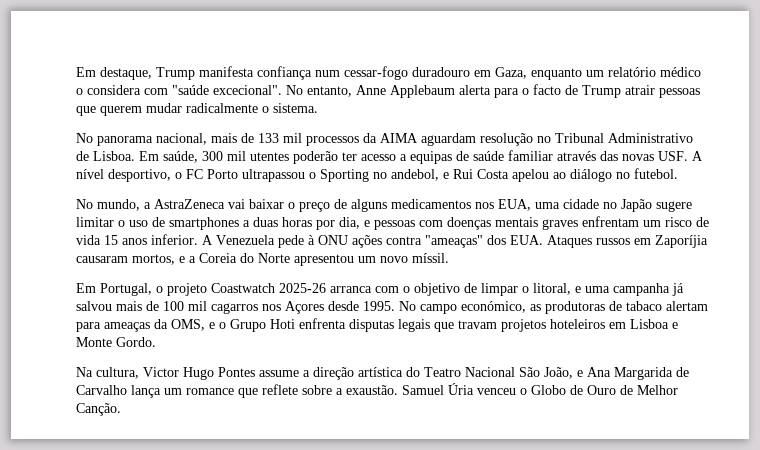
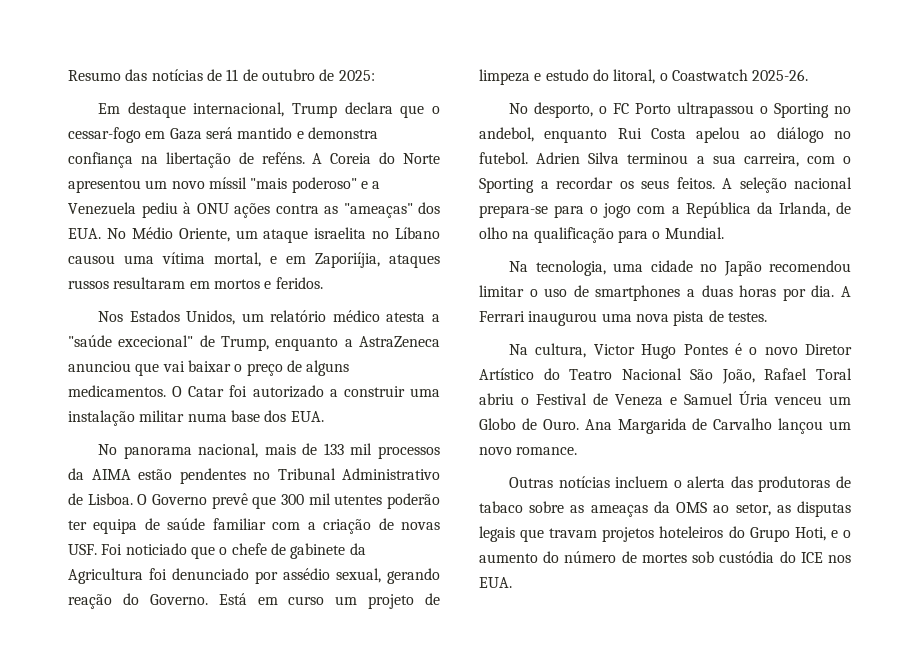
[76,66,701,80] [76,84,700,98] [76,103,318,116] Em destaque, Trump manifesta confiança num cessar-fogo duradouro em Gaza, enquanto um relatório médico o considera com "saúde excecional". No entanto, Anne Applebaum alerta para o facto de Trump atrair pessoas que querem mudar radicalmente o sistema. -> [68,69,375,81] [98,102,441,118] [68,127,378,143] [68,152,440,168] [68,177,381,193] [68,202,440,218] [68,227,440,243] [68,252,440,268] [68,277,323,289] [98,310,441,325] [68,335,440,351] [68,360,350,376] [68,385,441,398] [68,410,324,426] Resumo das notícias de 11 de outubro de 2025: // Em destaque internacional, Trump declara que o cessar-fogo em Gaza será mantido e demonstra confiança na libertação de reféns. A Coreia do Norte apresentou um novo míssil "mais poderoso" e a Venezuela pediu à ONU ações contra as "ameaças" dos EUA. No Médio Oriente, um ataque israelita no Líbano causou uma vítima mortal, e em Zaporiíjia, ataques russos resultaram em mortos e feridos. // Nos Estados Unidos, um relatório médico atesta a "saúde excecional" de Trump, enquanto a AstraZeneca anunciou que vai baixar o preço de alguns medicamentos. O Catar foi autorizado a construir uma instalação militar numa base dos EUA.
[421,133,533,146] aguardam resolução -> [138,468,246,484] estão pendentes
[139,151,198,163] Em saúde, -> [137,493,277,509] O Governo prevê que
[361,150,703,164] [76,169,171,182] acesso a equipas de saúde familiar através das novas USF. A nível desportivo, -> [93,518,441,534] [68,543,366,559] [68,568,440,584] [68,593,440,609] [479,69,809,85] [509,102,594,118] equipa de saúde familiar com a criação de novas USF. Foi noticiado que o chefe de gabinete da Agricultura foi denunciado por assédio sexual, gerando reação do Governo. Está em curso um projeto de limpeza e estudo do litoral, o Coastwatch 2025-26. // No desporto,
[443,172,449,179] e -> [544,129,608,143] enquanto
[76,199,531,212] // No mundo, a AstraZeneca vai baixar o preço de alguns medicamentos nos EUA, -> [536,152,851,167] [479,177,852,193] [479,202,851,218] [479,227,724,243] [509,260,606,276] Adrien Silva terminou a sua carreira, com o Sporting a recordar os seus feitos. A seleção nacional prepara-se para o jogo com a República da Irlanda, de olho na qualificação para o Mundial. // Na tecnologia,
[656,201,692,212] sugere -> [769,260,852,272] recomendou
[339,216,709,230] [76,234,708,248] [76,253,449,266] [76,283,684,296] [76,301,708,314] [76,318,346,332] dia, e pessoas com doenças mentais graves enfrentam um risco de vida 15 anos inferior. A Venezuela pede à ONU ações contra "ameaças" dos EUA. Ataques russos em Zaporíjia causaram mortos, e a Coreia do Norte apresentou um novo míssil. // Em Portugal, o projeto Coastwatch 2025-26 arranca com o objetivo de limpar o litoral, e uma campanha já salvou mais de 100 mil cagarros nos Açores desde 1995. No campo económico, as produtoras de tabaco alertam para ameaças da OMS, e o Grupo Hoti enfrenta -> [811,285,851,297] [479,310,767,326] [509,343,852,359] [479,368,852,384] [479,391,851,406] [479,418,851,434] [479,447,578,455] [509,476,851,492] [479,501,791,517] dia. A Ferrari inaugurou uma nova pista de testes. // Na cultura, Victor Hugo Pontes é o novo Diretor Artístico do Teatro Nacional São João, Rafael Toral abriu o Festival de Veneza e Samuel Úria venceu um Globo de Ouro. Ana Margarida de Carvalho lançou um novo romance. // Outras notícias incluem o alerta das produtoras de tabaco sobre as ameaças da OMS ao setor, as
[609,319,678,329] [76,337,156,347] [76,367,689,380] [76,383,678,398] [76,403,121,416] em Lisboa e Monte Gordo. // Na cultura, Victor Hugo Pontes assume a direção artística do Teatro Nacional São João, e Ana Margarida de Carvalho lança um romance que reflete sobre a exaustão. Samuel Úria venceu o Globo de Ouro de Melhor Canção. -> [728,526,851,542] [479,551,851,563] [479,577,512,588] do Grupo Hoti, e o aumento do número de mortes sob custódia do ICE nos EUA.

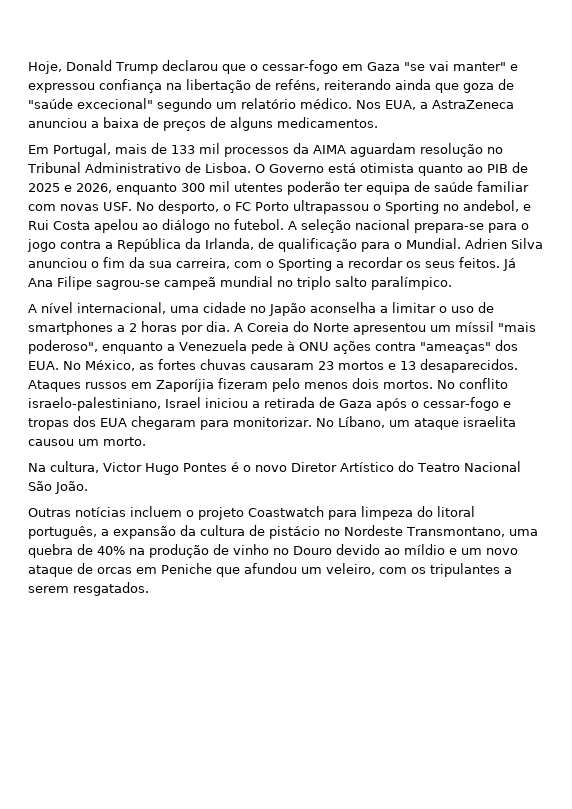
[68,69,375,81] [98,102,393,118] Resumo das notícias de 11 de outubro de 2025: // Em destaque internacional, Trump declara -> [28,60,218,74] Hoje, Donald Trump declarou
[205,127,378,139] [68,152,440,168] [68,177,381,193] [68,202,440,218] [68,227,440,243] [68,252,440,268] [68,277,323,289] [98,310,441,325] [68,335,440,351] [68,360,350,376] [68,385,441,398] [68,410,324,426] [98,443,259,459] será mantido e demonstra confiança na libertação de reféns. A Coreia do Norte apresentou um novo míssil "mais poderoso" e a Venezuela pediu à ONU ações contra as "ameaças" dos EUA. No Médio Oriente, um ataque israelita no Líbano causou uma vítima mortal, e em Zaporiíjia, ataques russos resultaram em mortos e feridos. // Nos Estados Unidos, um relatório médico atesta a "saúde excecional" de Trump, enquanto a AstraZeneca anunciou que vai baixar o preço de alguns medicamentos. O Catar foi autorizado a construir uma instalação militar numa base dos EUA. // No panorama nacional, -> [403,61,518,71] [28,79,514,93] [28,98,514,112] [28,117,378,131] [28,143,111,157] "se vai manter" e expressou confiança na libertação de reféns, reiterando ainda que goza de "saúde excecional" segundo um relatório médico. Nos EUA, a AstraZeneca anunciou a baixa de preços de alguns medicamentos. // Em Portugal,
[138,468,246,484] estão pendentes -> [350,143,483,157] aguardam resolução
[211,493,277,509] prevê que -> [327,162,528,176] [28,183,177,195] está otimista quanto ao PIB de 2025 e 2026, enquanto
[307,518,441,534] [68,543,366,559] [68,568,440,584] [68,593,440,609] [479,69,809,85] a criação de novas USF. Foi noticiado que o chefe de gabinete da Agricultura foi denunciado por assédio sexual, gerando reação do Governo. Está em curso um projeto de limpeza e estudo do litoral, o Coastwatch 2025-26. // -> [60,202,132,211] novas USF.
[544,129,608,143] enquanto -> [522,204,531,211] e
[536,152,705,164] Adrien Silva terminou a -> [288,219,529,233] [27,238,543,252] [28,257,145,268] A seleção nacional prepara-se para o jogo contra a República da Irlanda, de qualificação para o Mundial. Adrien Silva anunciou o fim da
[722,177,852,193] [479,202,851,218] [479,227,724,243] [509,260,606,276] A seleção nacional prepara-se para o jogo com a República da Irlanda, de olho na qualificação para o Mundial. // Na tecnologia, -> [503,258,516,271] [28,276,452,290] [28,302,166,314] Já Ana Filipe sagrou-se campeã mundial no triplo salto paralímpico. // A nível internacional,
[769,260,852,272] recomendou -> [310,302,388,313] aconselha a
[701,285,733,297] duas -> [129,323,137,332] 2
[479,310,767,326] Ferrari inaugurou uma nova pista de testes. -> [247,321,536,335] [28,340,518,354] [28,359,518,373] [28,378,508,392] [28,397,511,411] [28,416,516,430] [28,437,146,446] Coreia do Norte apresentou um míssil "mais poderoso", enquanto a Venezuela pede à ONU ações contra "ameaças" dos EUA. No México, as fortes chuvas causaram 23 mortos e 13 desaparecidos. Ataques russos em Zaporíjia fizeram pelo menos dois mortos. No conflito israelo-palestiniano, Israel iniciou a retirada de Gaza após o cessar-fogo e tropas dos EUA chegaram para monitorizar. No Líbano, um ataque israelita causou um morto.
[721,368,852,384] [479,391,851,406] [479,418,851,434] [479,447,578,455] [509,476,851,492] [479,501,851,517] [479,526,851,542] [479,551,851,563] [479,577,512,588] João, Rafael Toral abriu o Festival de Veneza e Samuel Úria venceu um Globo de Ouro. Ana Margarida de Carvalho lançou um novo romance. // Outras notícias incluem o alerta das produtoras de tabaco sobre as ameaças da OMS ao setor, as disputas legais que travam projetos hoteleiros do Grupo Hoti, e o aumento do número de mortes sob custódia do ICE nos EUA. -> [55,481,88,494] [28,506,475,520] [28,525,538,539] [28,544,518,558] [28,563,512,577] [28,582,149,596] João. // Outras notícias incluem o projeto Coastwatch para limpeza do litoral português, a expansão da cultura de pistácio no Nordeste Transmontano, uma quebra de 40% na produção de vinho no Douro devido ao míldio e um novo ataque de orcas em Peniche que afundou um veleiro, com os tripulantes a serem resgatados.

